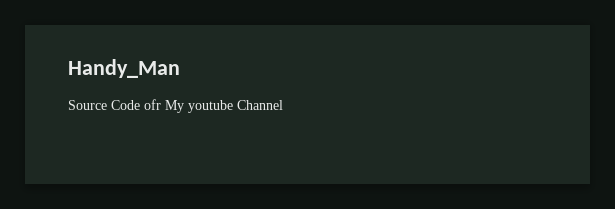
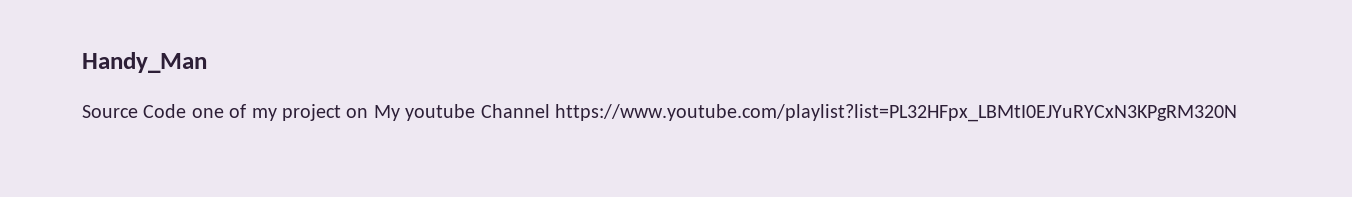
[144,99,161,110] ofr -> [191,104,369,121] one of my project on
(283, 105) none -> [554,104,1237,122] https://www.youtube.com/playlist?list=PL32HFpx_LBMtI0EJYuRYCxN3KPgRM320N

